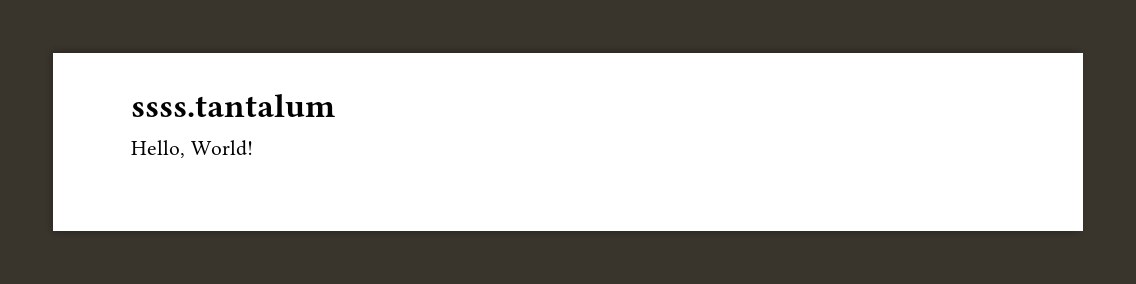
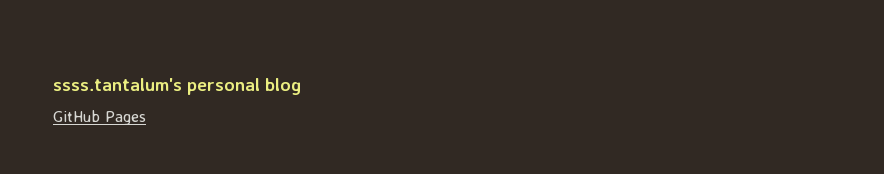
[131,94,335,117] [131,140,253,158] ssss.tantalum // Hello, World! -> [53,78,301,95] [53,110,146,125] ssss.tantalum's personal blog // GitHub Pages

